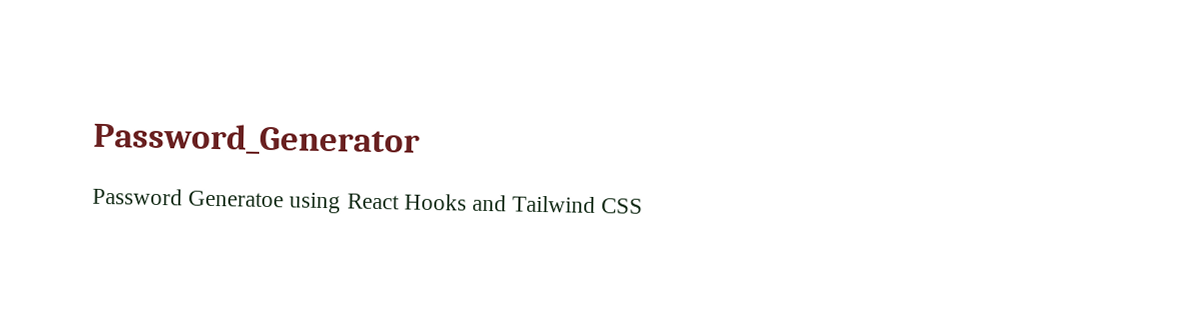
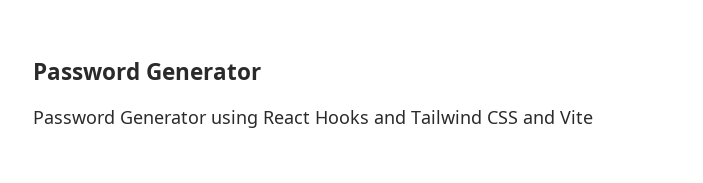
[93,121,420,157] [92,187,285,208] Password_Generator // Password Generatoe -> [33,62,262,80] [33,110,207,124] Password Generator // Password Generator
(644, 206) none -> [523,110,593,124] and Vite

